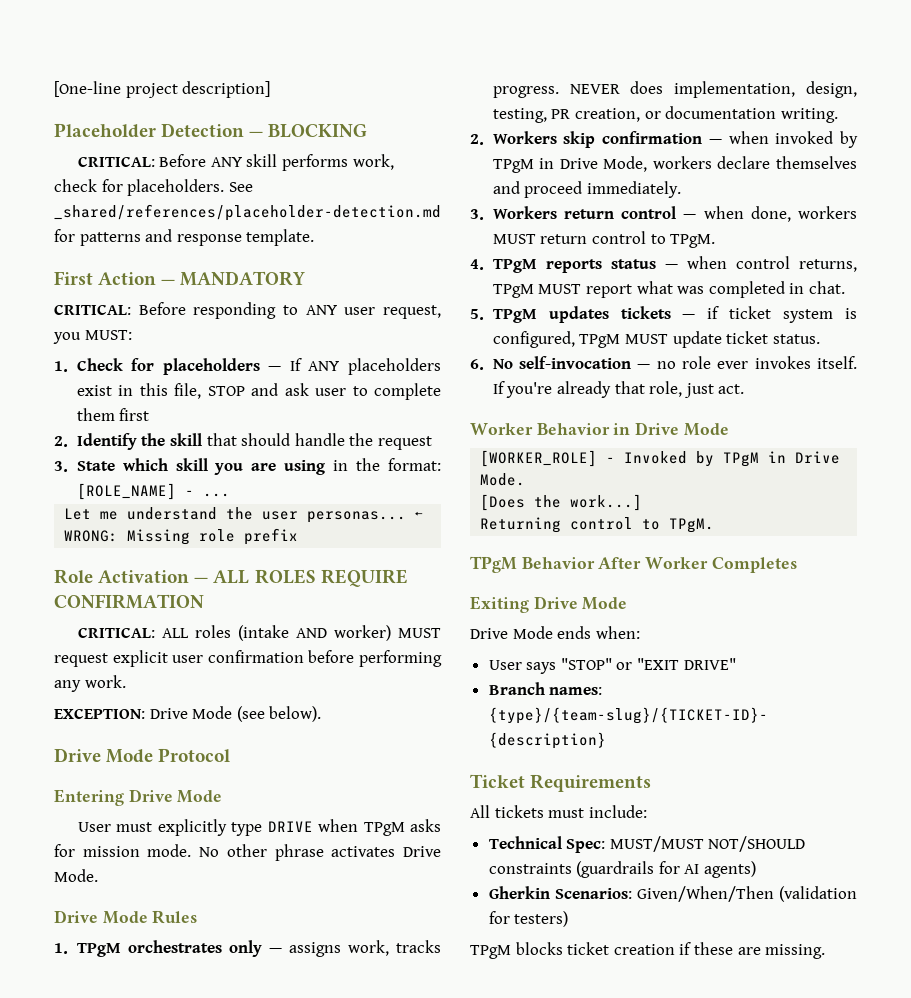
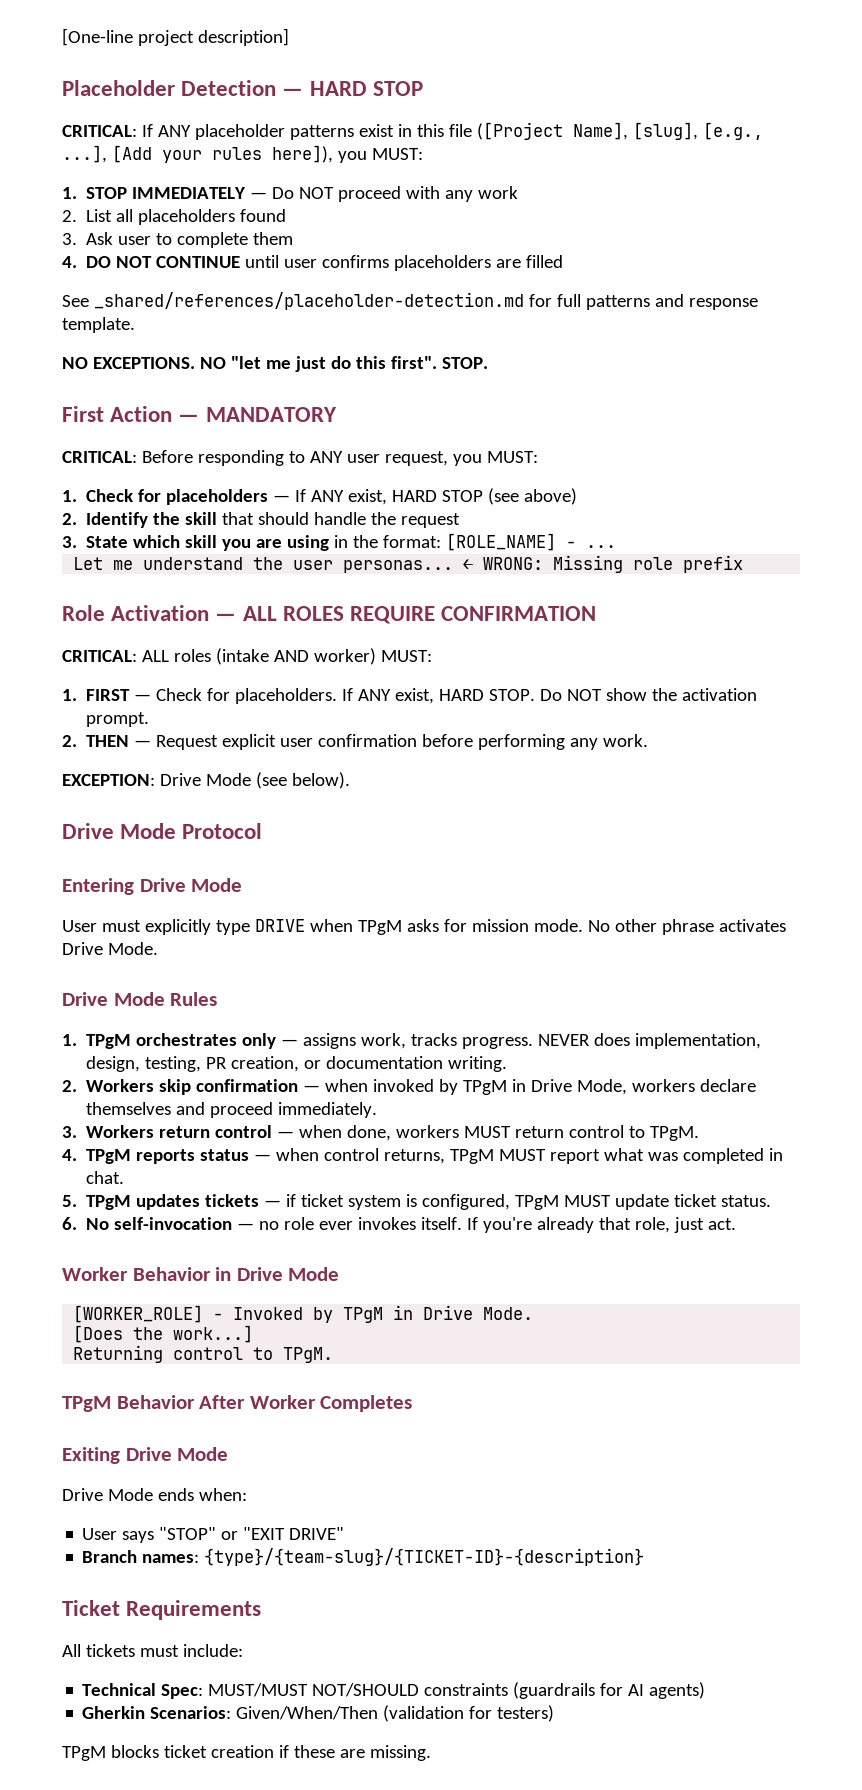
[268,124,368,138] [77,154,394,171] [54,179,225,196] BLOCKING // CRITICAL: Before ANY skill performs work, check for placeholders. -> [309,81,423,96] [62,122,763,140] [62,145,423,163] [62,186,519,202] [62,209,287,225] [62,232,294,248] [62,255,564,271] HARD STOP // CRITICAL: If ANY placeholder patterns exist in this file ([Project Name], [slug], [e.g., ...], [Add your rules here]), you MUST: // 1. STOP IMMEDIATELY — Do NOT proceed with any work // 2. List all placeholders found // 3. Ask user to complete them // 4. DO NOT CONTINUE until user confirms placeholders are filled //
(75, 235) none -> [556,294,581,307] full
(315, 237) none -> [62,356,488,372] // NO EXCEPTIONS. NO "let me just do this first". STOP.
[348,358,441,375] [76,383,442,400] [76,408,150,421] placeholders exist in this file, STOP and ask user to complete them first -> [348,488,578,505] exist, HARD STOP (see above)
[398,628,441,638] [54,653,108,667] MUST request -> [380,650,432,662] [62,688,758,704] [86,712,150,727] [62,735,219,750] MUST: // 1. FIRST — Check for placeholders. If ANY exist, HARD STOP. Do NOT show the activation prompt. // 2. THEN — Request

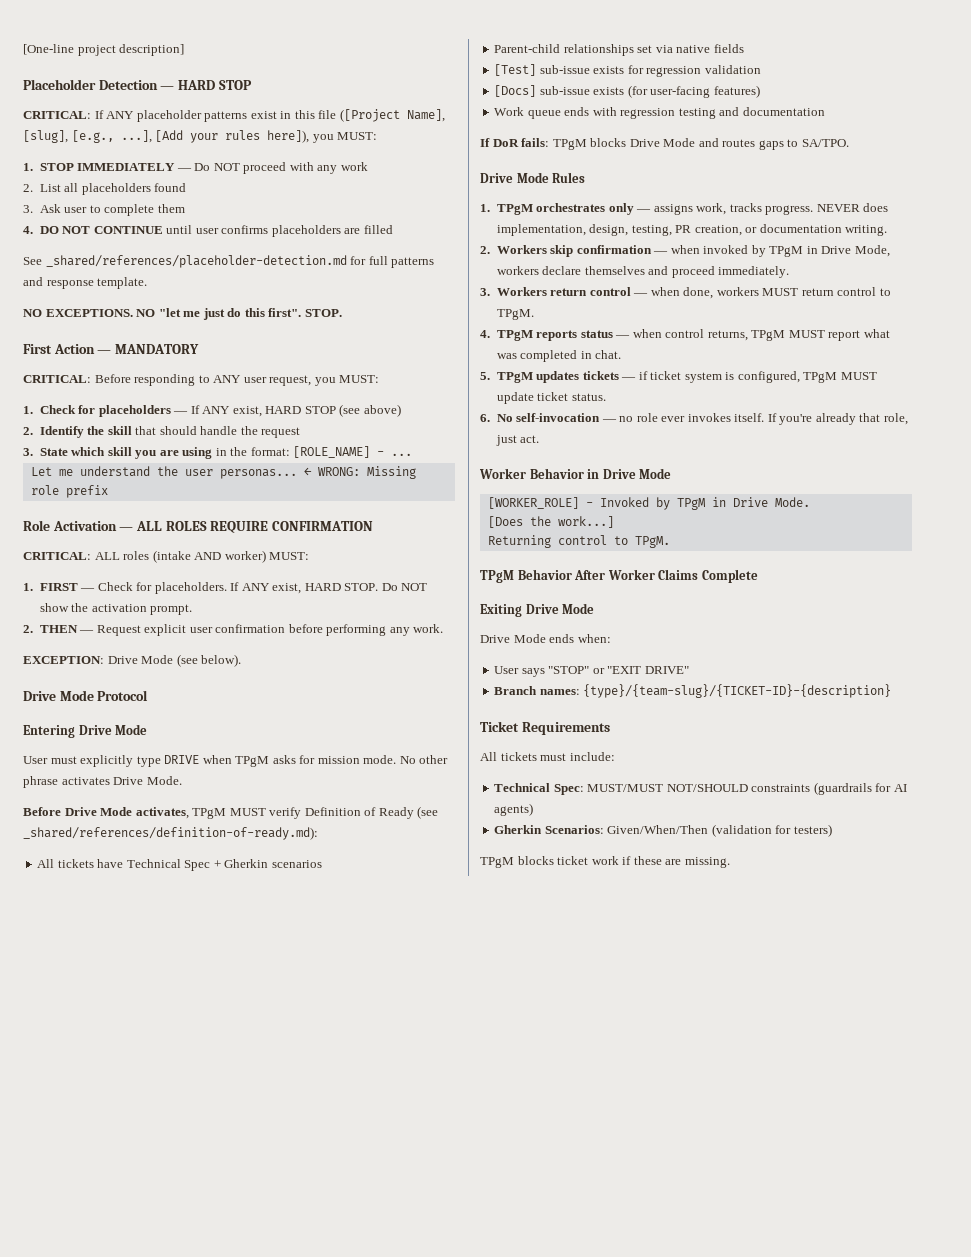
(158, 948) none -> [23,806,439,819] [23,827,318,840] [37,859,322,871] [494,44,744,56] [494,64,761,77] [494,85,760,98] [494,107,825,119] [480,138,849,150] // Before Drive Mode activates, TPgM MUST verify Definition of Ready (see _shared/references/definition-of-ready.md): // All tickets have Technical Spec + Gherkin scenarios // Parent-child relationships set via native fields // [Test] sub-issue exists for regression validation // [Docs] sub-issue exists (for user-facing features) // Work queue ends with regression testing and documentation // If DoR fails: TPgM blocks Drive Mode and routes gaps to SA/TPO.
[320,1395,413,1412] Completes -> [658,569,758,583] Claims Complete
[210,1745,274,1758] creation -> [591,856,619,865] work

